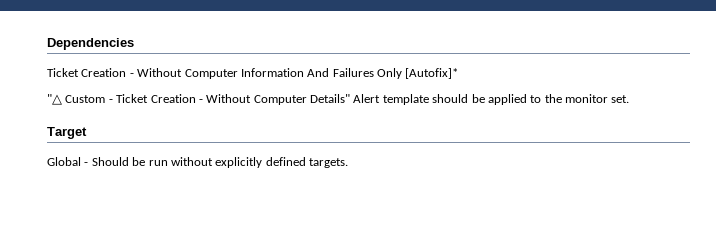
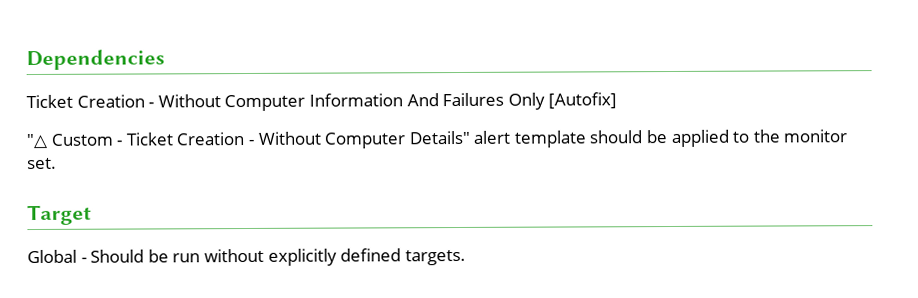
[405,68,459,79] [Autofix]* -> [548,92,618,109] [Autofix]
[353,94,381,103] Alert -> [473,130,511,144] alert

